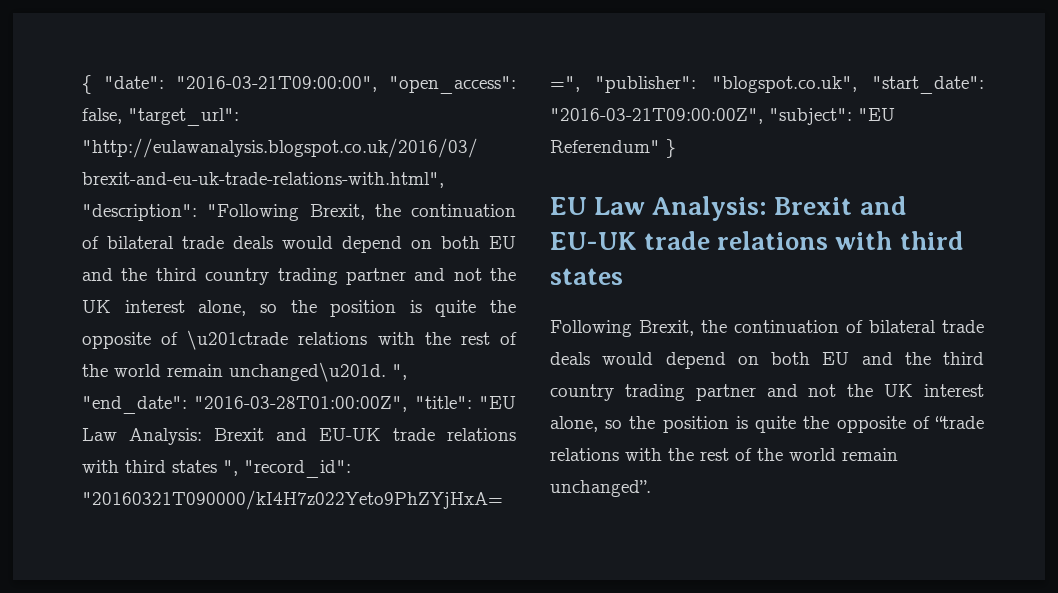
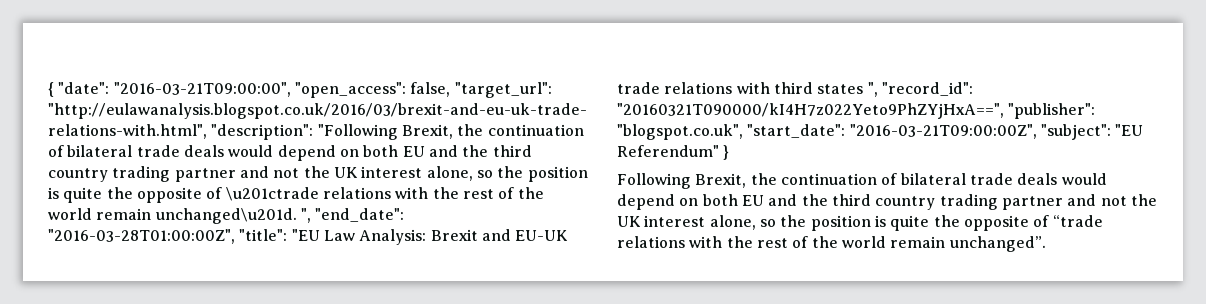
[550,196,907,221] [550,231,964,250] [550,268,623,285] // EU Law Analysis: Brexit and EU-UK trade relations with third states -> (730, 152) none

